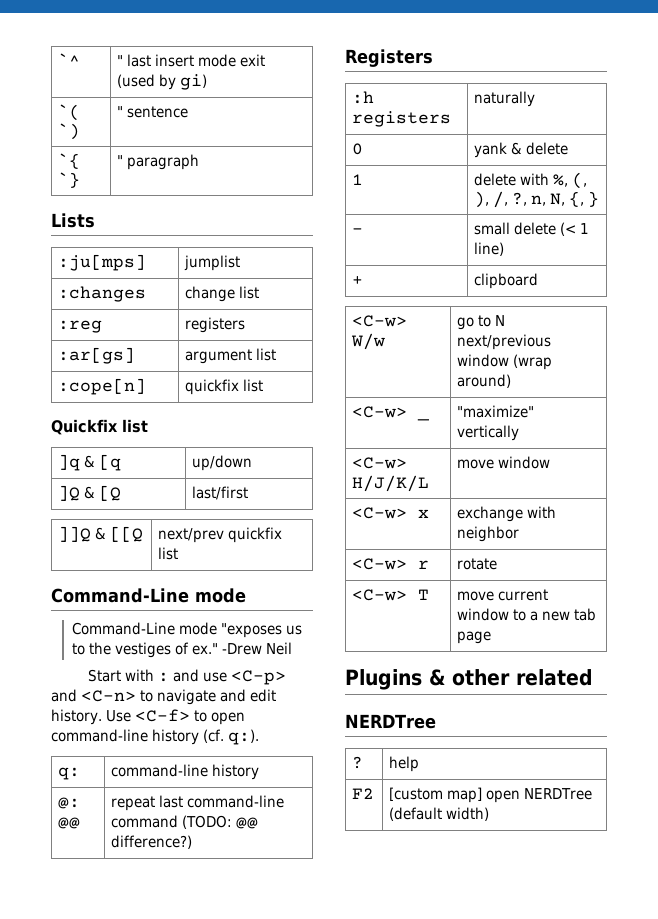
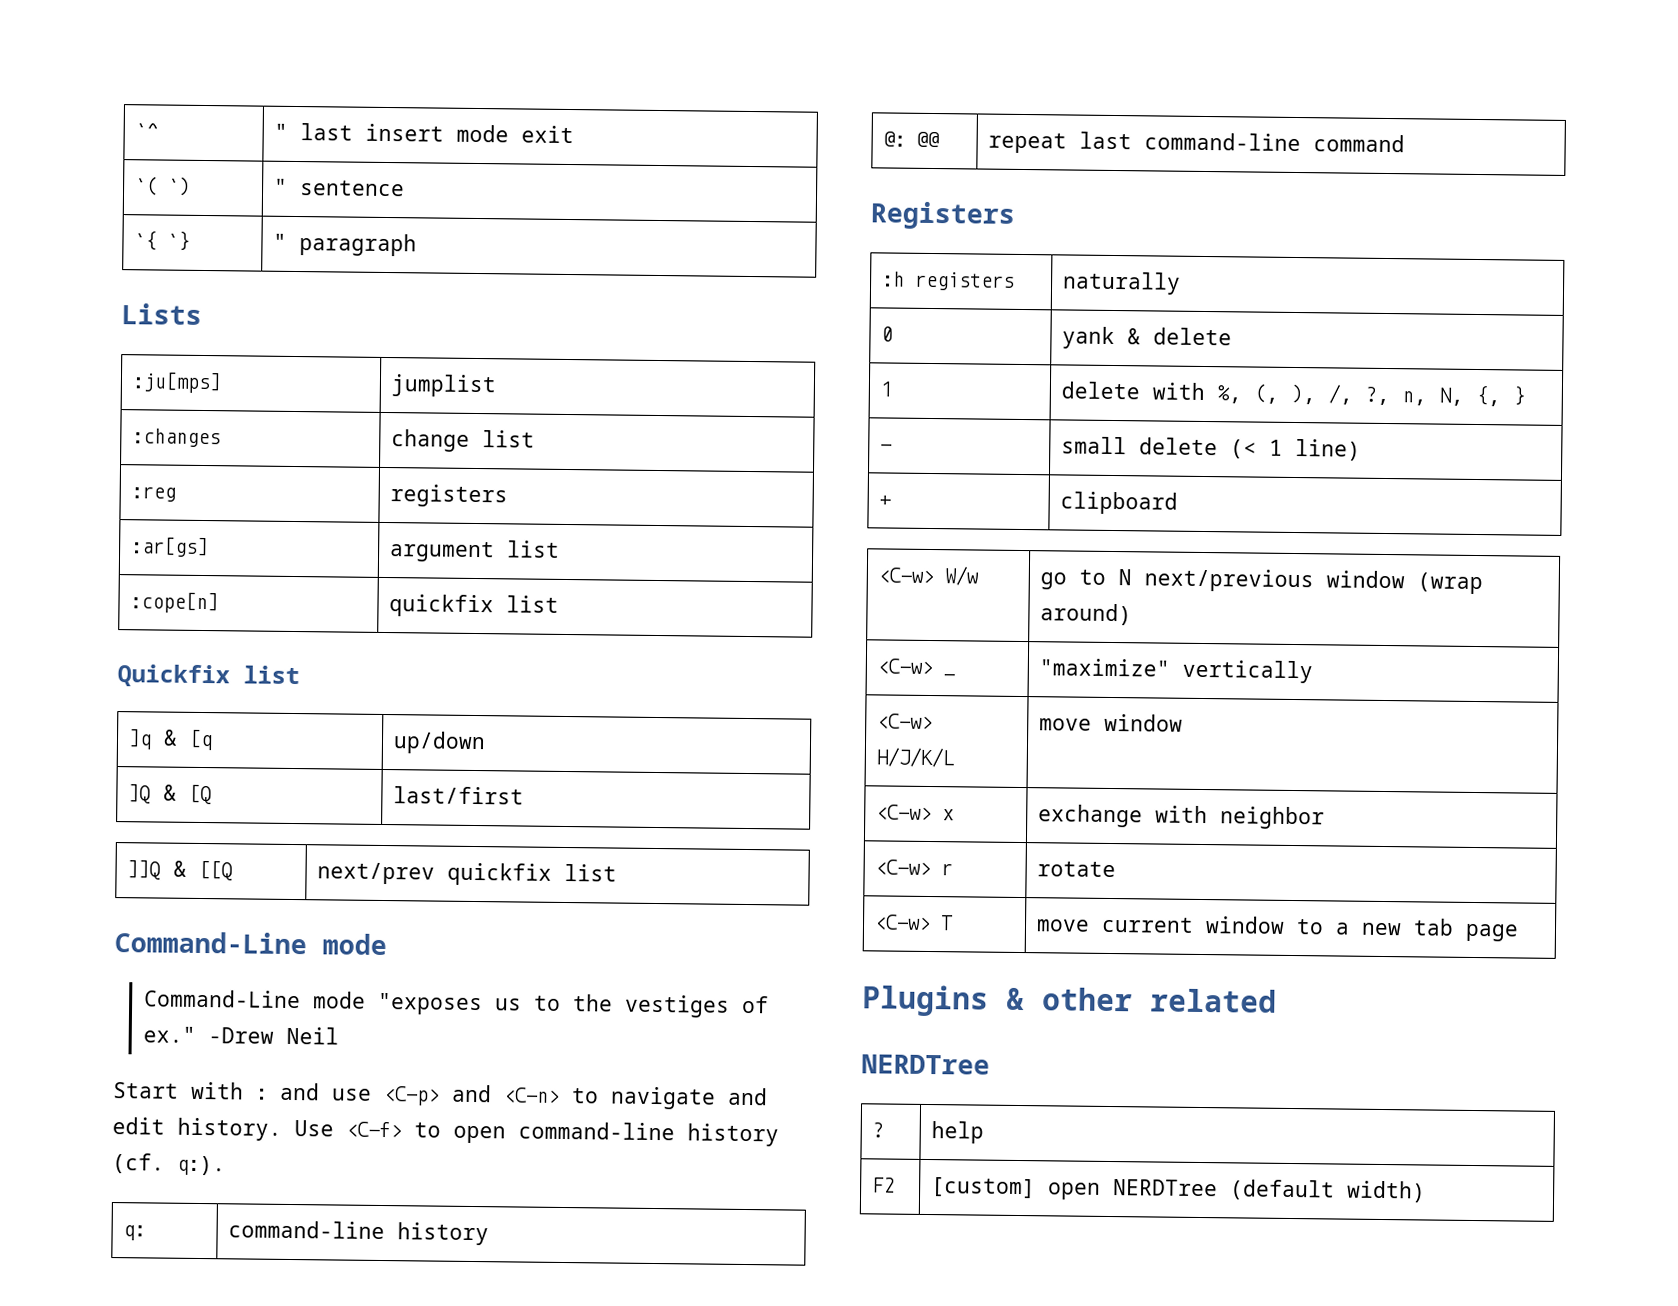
[117,74,208,90] (used by gi) -> (574, 134) none
[182,815,259,829] [111,835,193,849] (TODO: @@ difference?) -> (1405, 143) none
[389,787,483,803] [custom map] -> [930,1177,1036,1199] [custom]

